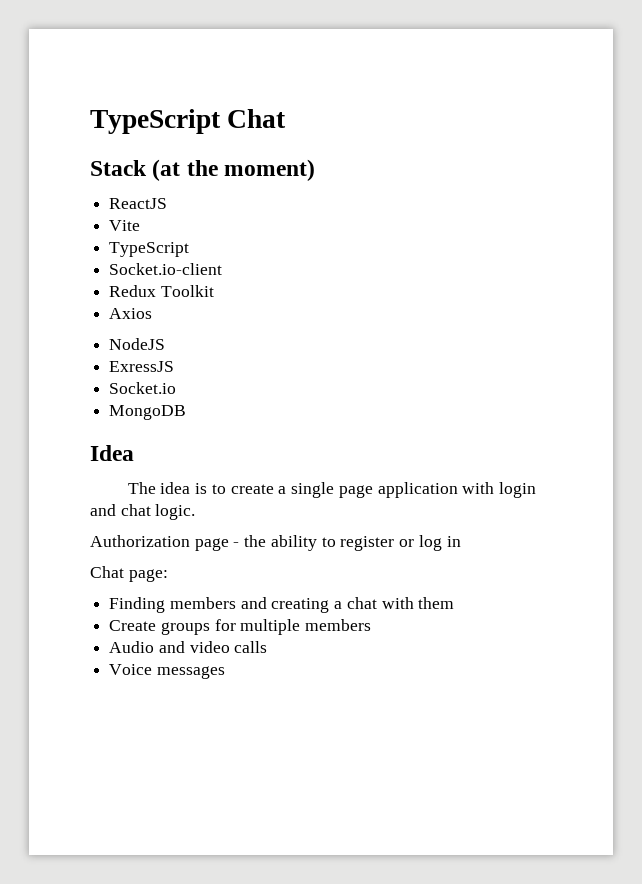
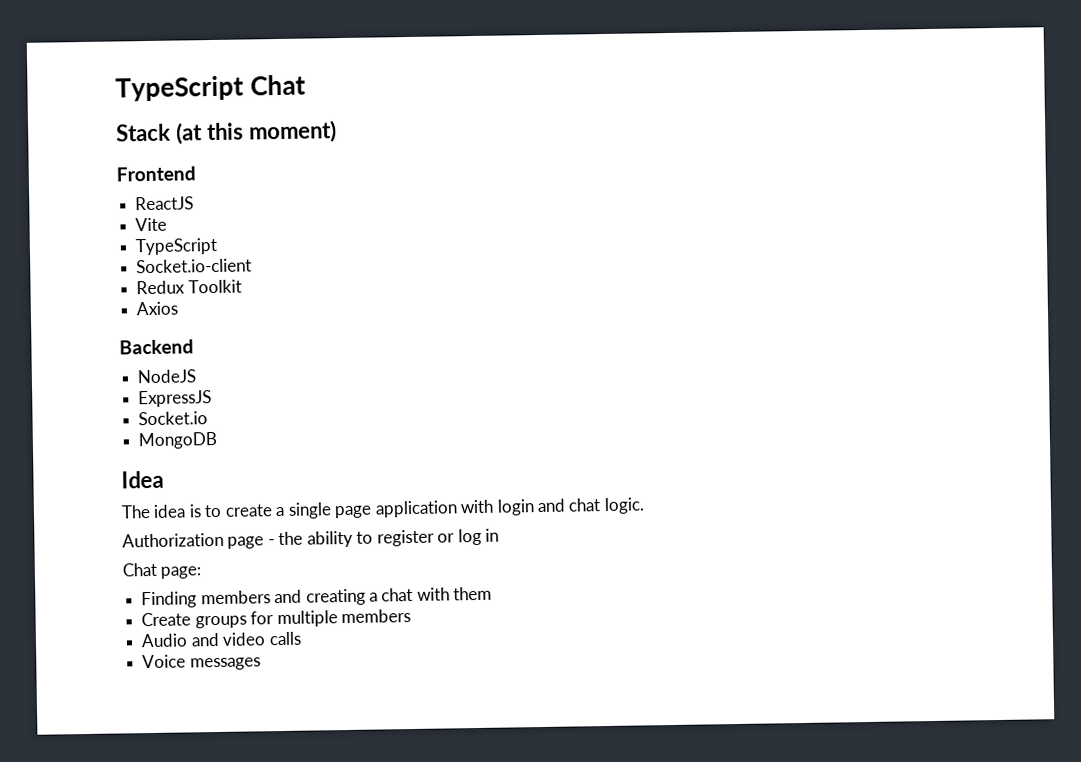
[186,160,218,176] the -> [205,122,244,141] this
(316, 170) none -> [116,166,196,182] // Frontend
(153, 313) none -> [119,339,194,355] // Backend
[109,361,175,372] ExressJS -> [138,390,213,408] ExpressJS

